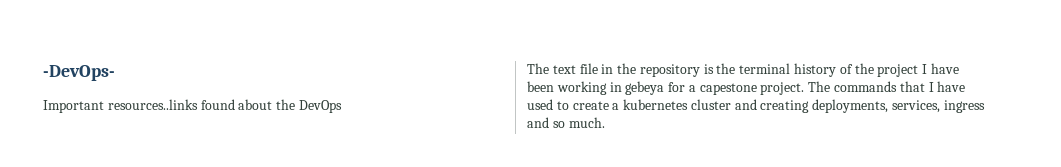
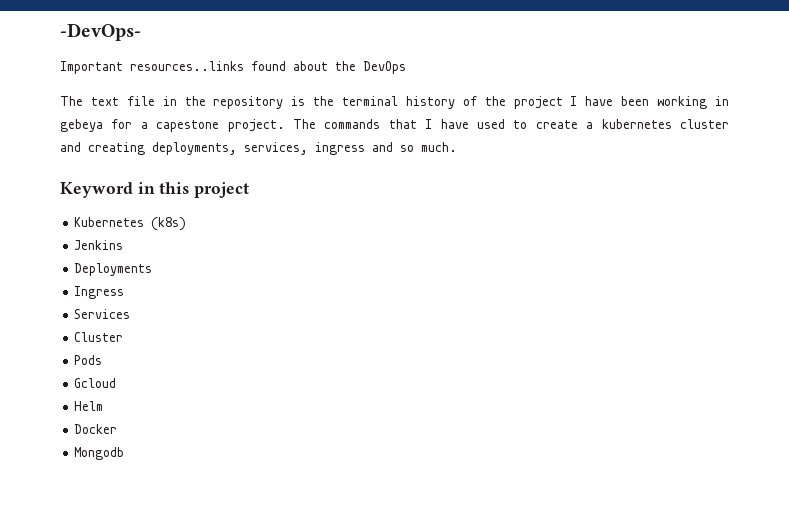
(605, 122) none -> [60,182,250,198] [74,217,187,231] [74,240,124,250] [74,263,153,276] [74,286,125,299] [74,309,131,319] [74,332,124,342] [74,355,103,365] [74,378,117,388] [74,401,104,411] [74,424,118,434] [74,447,125,460] // Keyword in this project // Kubernetes (k8s) // Jenkins // Deployments // Ingress // Services // Cluster // Pods // Gcloud // Helm // Docker // Mongodb

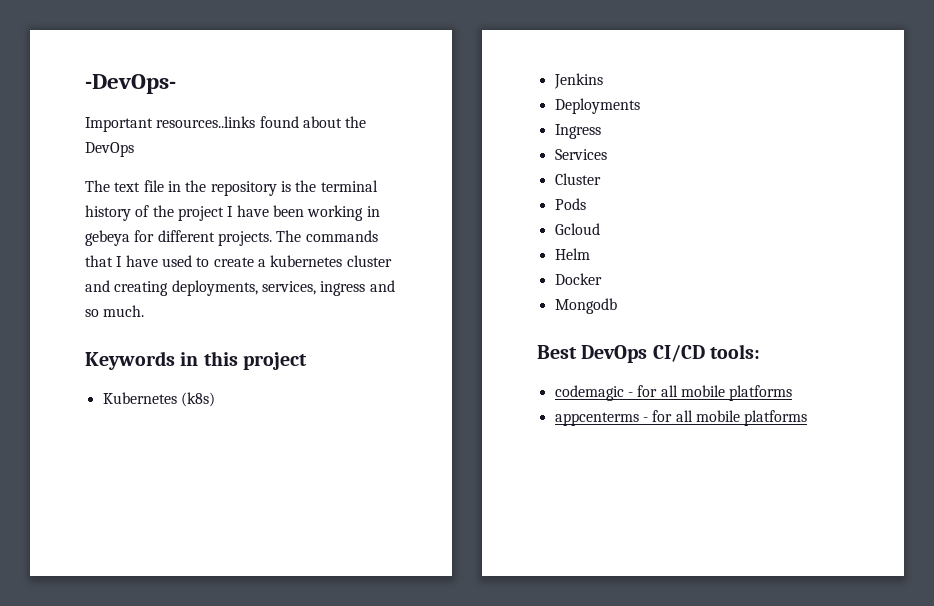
[140,119,285,132] a capestone project. -> [157,230,272,246] different projects.
[60,182,133,198] Keyword -> [85,351,175,370] Keywords
(125, 453) none -> [537,344,761,363] [554,385,793,401] [554,410,808,426] // Best DevOps CI/CD tools: // codemagic - for all mobile platforms // appcenterms - for all mobile platforms

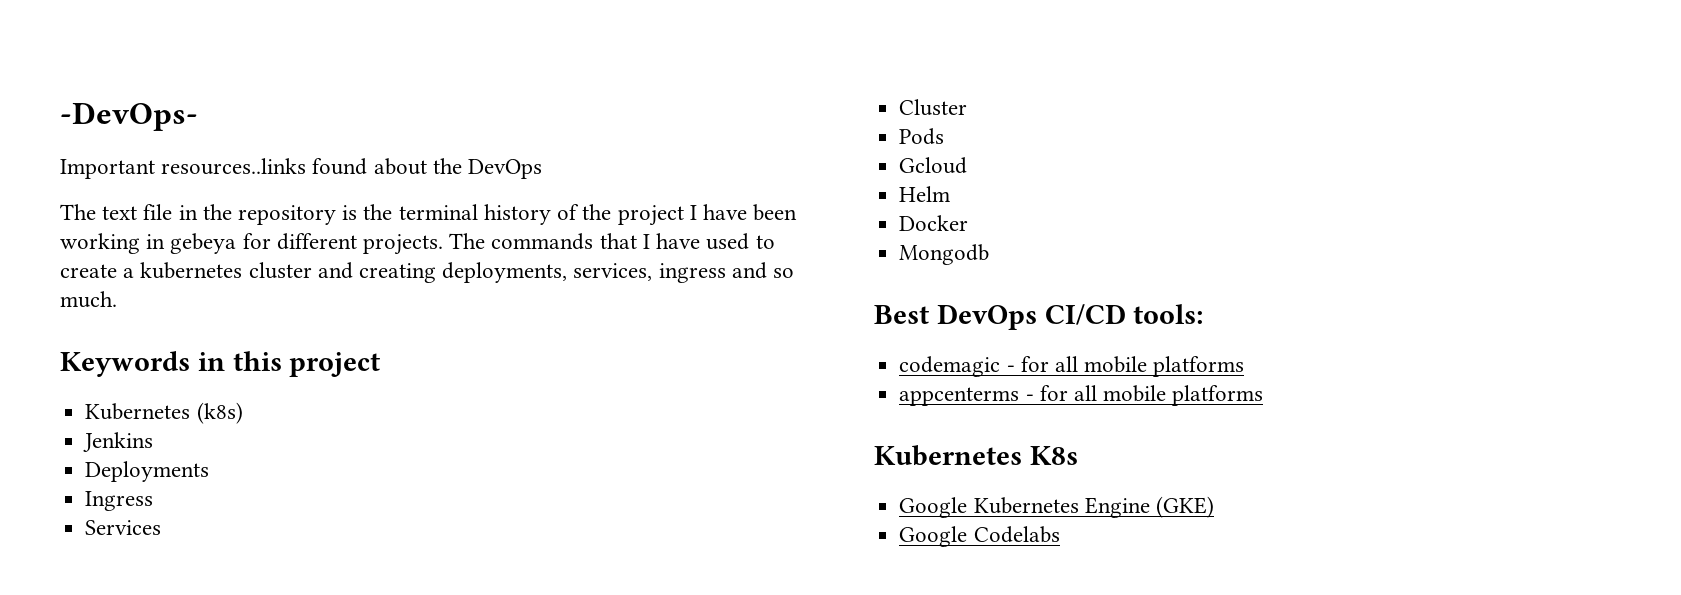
(808, 418) none -> [874,445,1078,466] [899,496,1214,518] [899,526,1060,547] // Kubernetes K8s // Google Kubernetes Engine (GKE) // Google Codelabs

